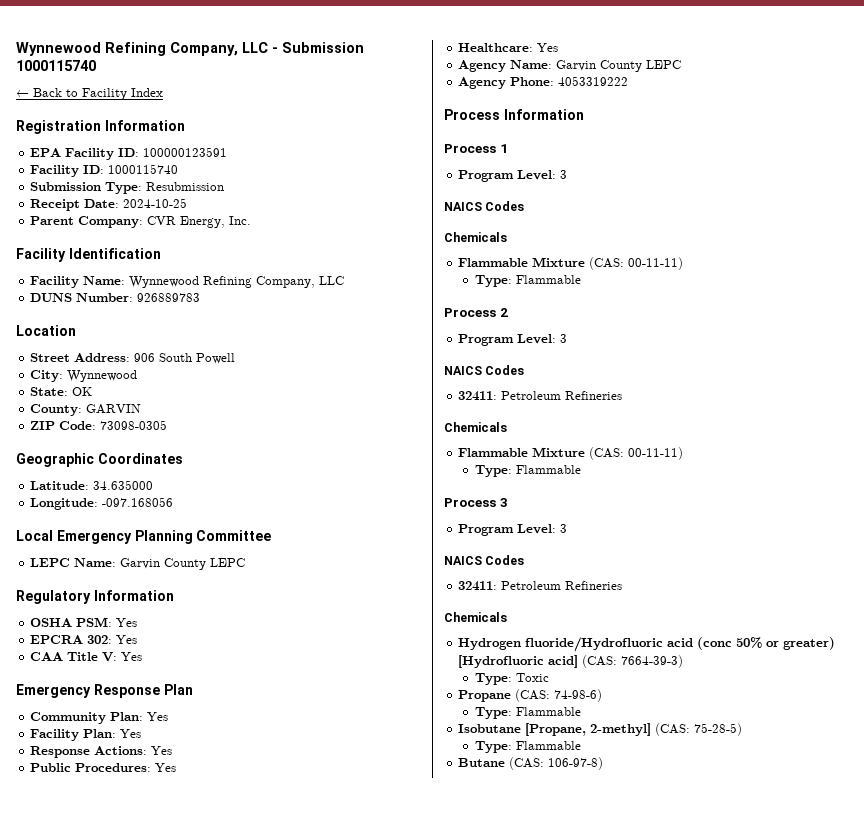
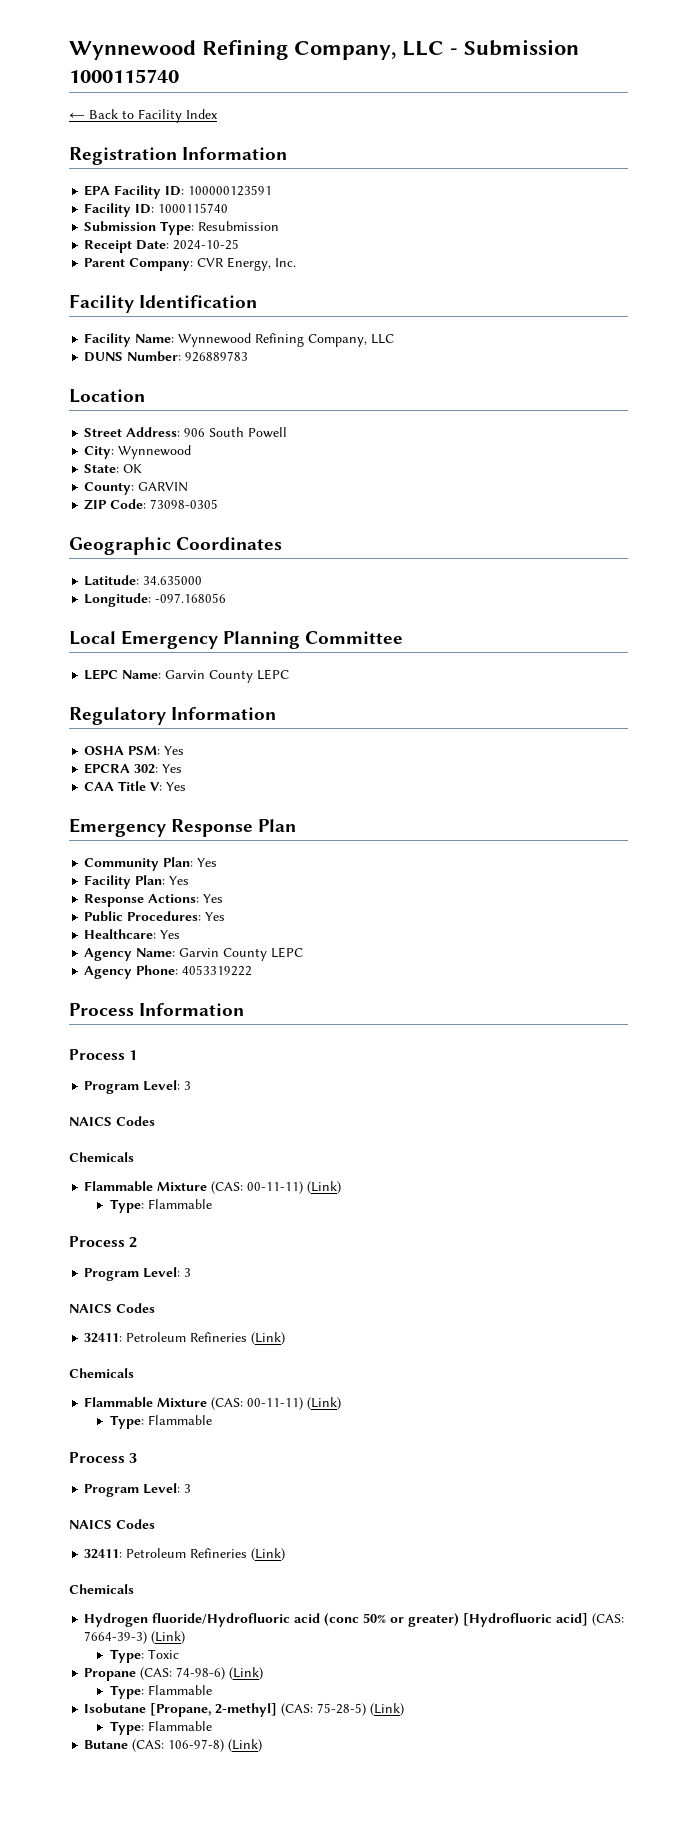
(684, 263) none -> [307,1181,342,1194] (Link)
[444,422,507,432] [458,447,684,460] // Chemicals // Flammable Mixture (CAS: 00-11-11) -> [251,1332,286,1345] [69,1368,134,1378] [84,1397,342,1410] (Link) // Chemicals // Flammable Mixture (CAS: 00-11-11) (Link)
(623, 585) none -> [251,1548,286,1561] (Link)
(684, 661) none -> [151,1631,186,1644] (Link)
(603, 695) none -> [229,1667,264,1680] (Link)
(743, 729) none -> [370,1703,405,1716] (Link)
(604, 763) none -> [228,1739,263,1752] (Link)

